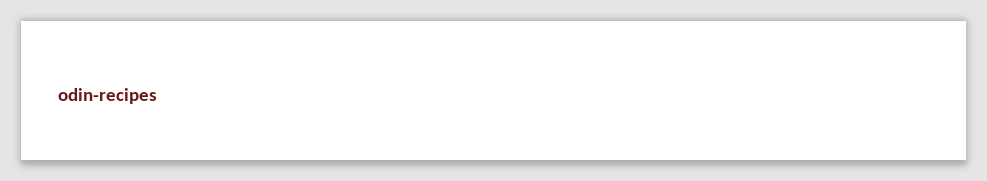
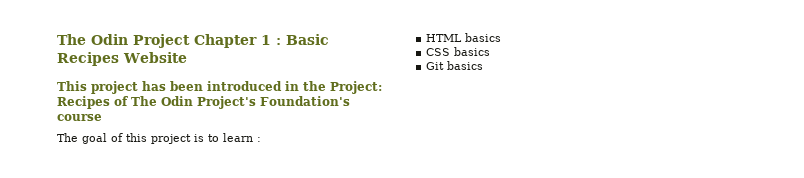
[58,88,157,104] odin-recipes -> [57,34,329,48] [57,52,187,66] [57,81,382,94] [57,96,350,109] [57,114,102,121] [57,133,261,144] [426,33,502,42] [426,47,491,56] [426,61,484,70] The Odin Project Chapter 1 : Basic Recipes Website // This project has been introduced in the Project: Recipes of The Odin Project's Foundation's course // The goal of this project is to learn : // HTML basics // CSS basics // Git basics

